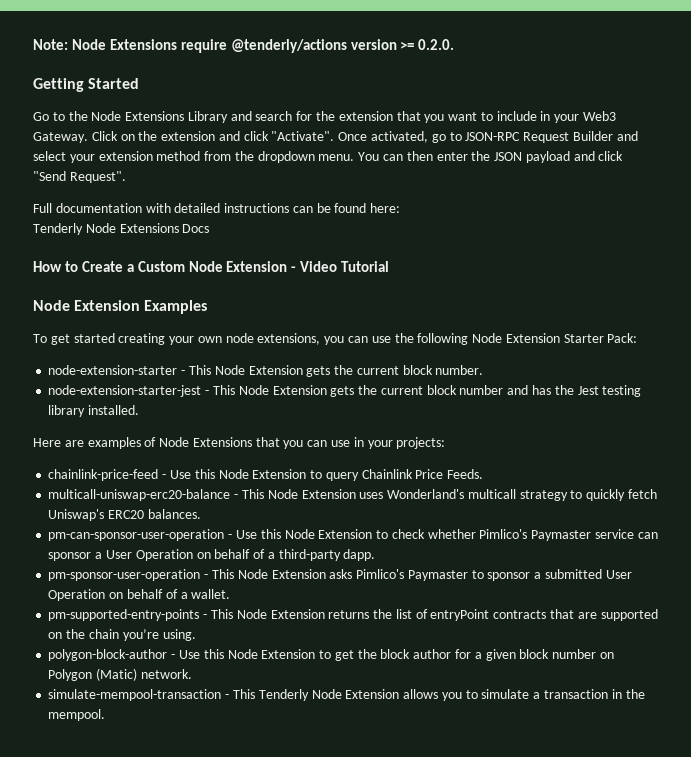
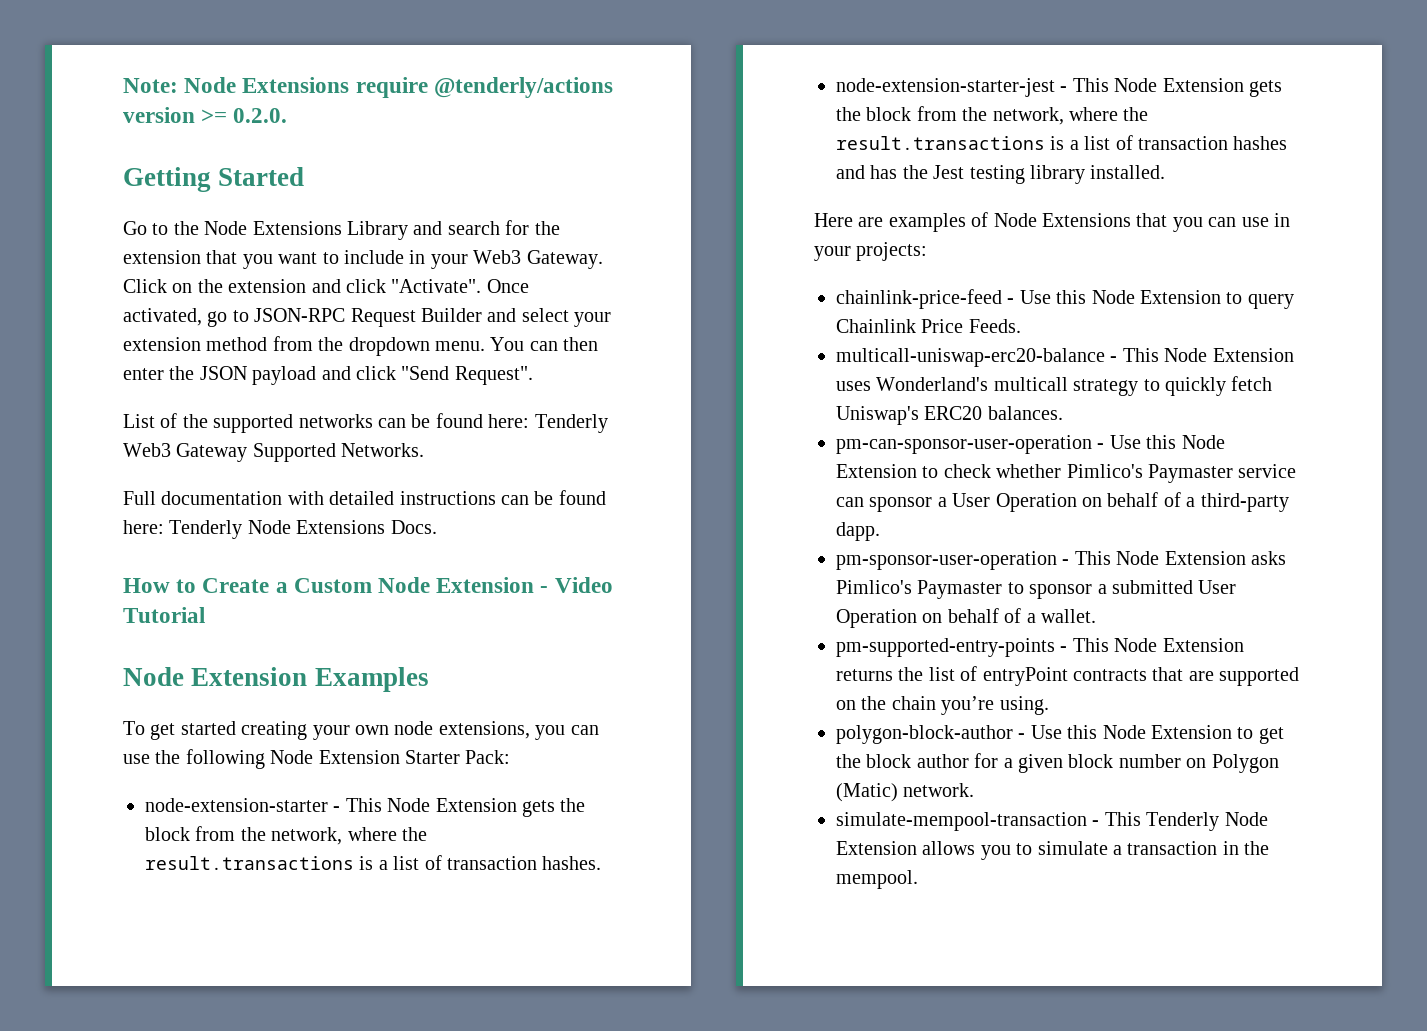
(126, 177) none -> [123,413,608,433] [123,443,425,462] // List of the supported networks can be found here: Tenderly Web3 Gateway Supported Networks.
(401, 208) // -> (164, 527) none
[182,224,210,233] Docs -> [390,520,437,534] Docs.
[356,365,484,375] current block number. -> [145,826,427,845] [145,855,602,870] block from the network, where the result.transactions is a list of transaction hashes.
[380,385,504,395] current block number -> [866,106,1149,125] [836,135,1288,150] block from the network, where the result.transactions is a list of transaction hashes

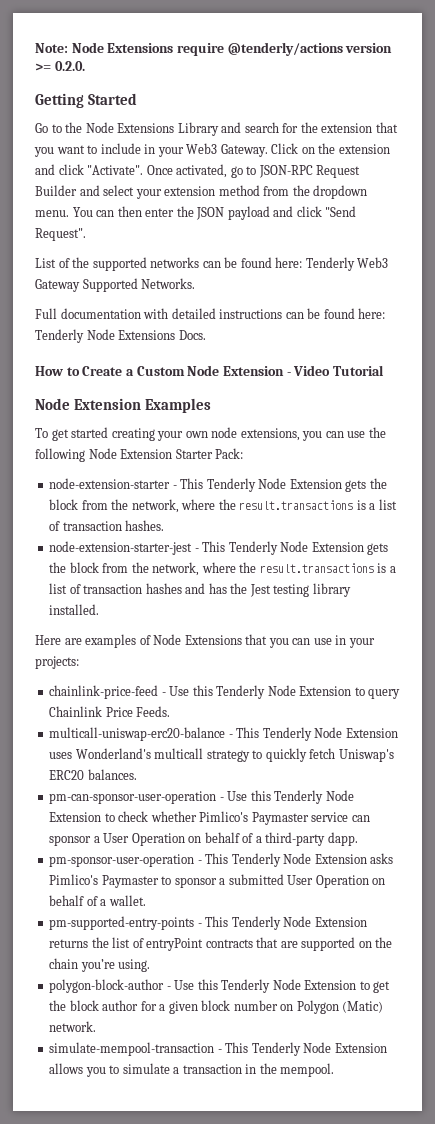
(382, 805) none -> [206,478,256,492] Tenderly
(1109, 85) none -> [228,541,278,555] Tenderly
(1087, 297) none -> [216,685,266,699] Tenderly
(1159, 355) none -> [262,727,312,741] Tenderly
(1177, 442) none -> [274,790,324,804] Tenderly
(1111, 558) none -> [231,853,281,867] Tenderly
(1109, 645) none -> [231,916,281,930] Tenderly
(1098, 732) none -> [221,979,271,993] Tenderly

